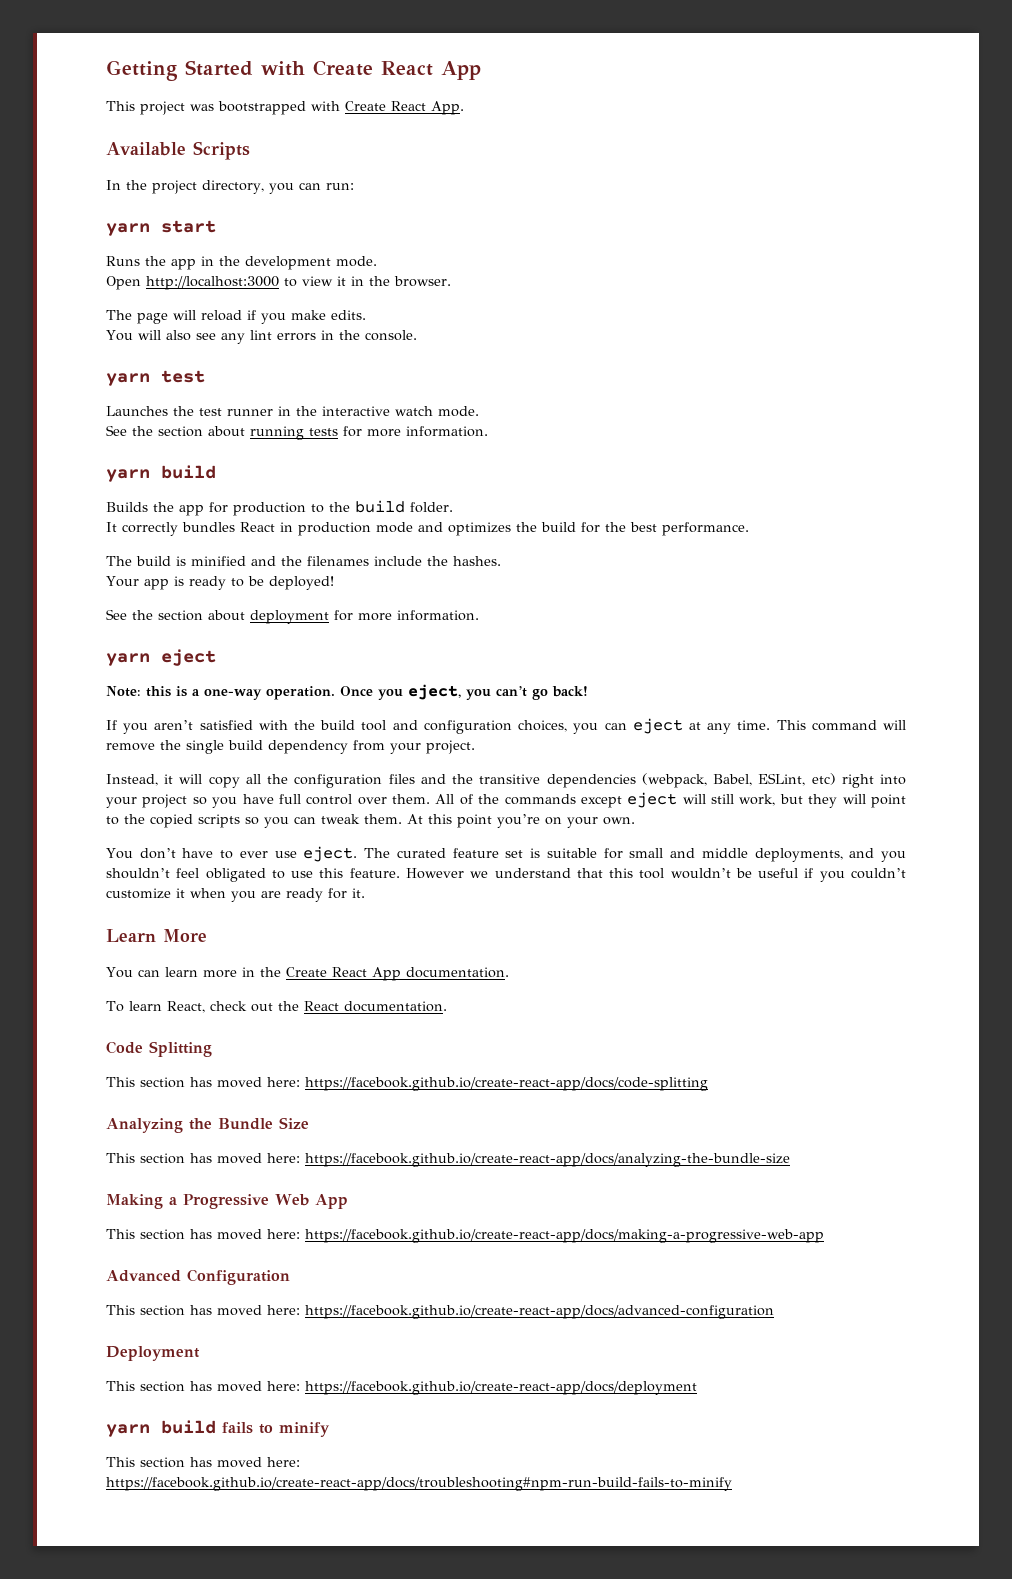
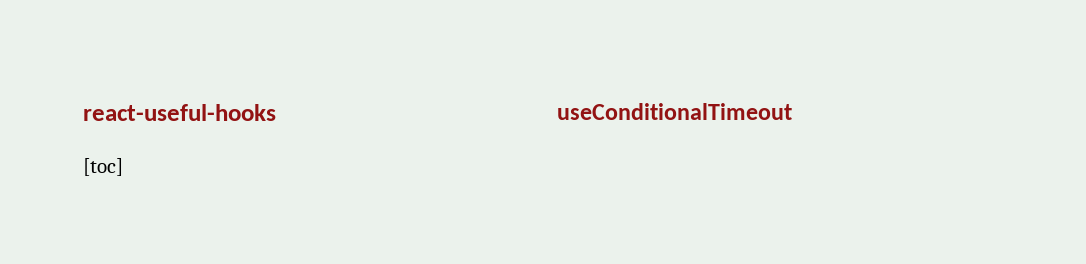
[106,60,481,81] [106,101,464,115] [106,141,250,160] [106,180,354,194] [106,220,216,236] [106,256,377,270] [106,276,451,290] [106,310,366,324] [106,330,417,344] [106,370,205,386] [106,406,479,417] [106,425,488,440] [106,465,216,482] [106,500,453,516] [106,522,749,536] [106,556,501,566] [106,576,334,590] [106,609,479,624] [106,649,216,666] [106,684,588,700] [106,718,907,734] [106,740,475,754] [106,773,907,788] [106,792,907,808] [106,814,635,828] [106,846,906,862] [106,868,907,882] [106,888,365,902] [106,929,207,942] [106,967,509,981] [106,1001,447,1013] [106,1041,212,1057] [106,1077,708,1091] [106,1117,309,1133] [106,1153,790,1167] [106,1194,348,1209] [106,1229,824,1243] [106,1269,290,1285] [106,1305,774,1319] [106,1346,200,1361] [106,1381,697,1395] [106,1420,330,1437] [106,1457,300,1468] [106,1477,732,1491] Getting Started with Create React App // This project was bootstrapped with Create React App. // Available Scripts // In the project directory, you can run: // yarn start // Runs the app in the development mode. // Open http://localhost:3000 to view it in the browser. // The page will reload if you make edits. // You will also see any lint errors in the console. // yarn test // Launches the test runner in the interactive watch mode. // See the section about running tests for more information. // yarn build // Builds the app for production to the build folder. // It correctly bundles React in production mode and optimizes the build for the best performance. // The build is minified and the filenames include the hashes. // Your app is ready to be deployed! // See the section about deployment for more information. // yarn eject // Note: this is a one-way operation. Once you eject, you can’t go back! // If you aren’t satisfied with the build tool and configuration choices, you can eject at any time. This command will remove the single build dependency from your project. // Instead, it will copy all the configuration files and the transitive dependencies (webpack, Babel, ESLint, etc) right into your project so you have full control over them. All of the commands except eject will still work, but they will point to the copied scripts so you can tweak them. At this point you’re on your own. // You don’t have to ever use eject. The curated feature set is suitable for small and middle deployments, and you shouldn’t feel obligated to use this feature. However we understand that this tool wouldn’t be useful if you couldn’t customize it when you are ready for it. // Learn More // You can learn more in the Create React App documentation. // To learn React, check out the React documentation. // Code Splitting // This section has moved here: https://facebook.github.io/create-react-app/docs/code-splitting // Analyzing the Bundle Size // This section has moved here: https://facebook.github.io/create-react-app/docs/analyzing-the-bundle-size // Making a Progressive Web App // This section has moved here: https://facebook.github.io/create-react-app/docs/making-a-progressive-web-app // Advanced Configuration // This section has moved here: https://facebook.github.io/create-react-app/docs/advanced-configuration // Deployment // This section has moved here: https://facebook.github.io/create-react-app/docs/deployment // yarn build fails to minify // This section has moved here: https://facebook.github.io/create-react-app/docs/troubleshooting#npm-run-build-fails-to-minify -> [83,104,276,121] [83,158,123,176] [557,103,792,120] react-useful-hooks // [toc] // useConditionalTimeout

